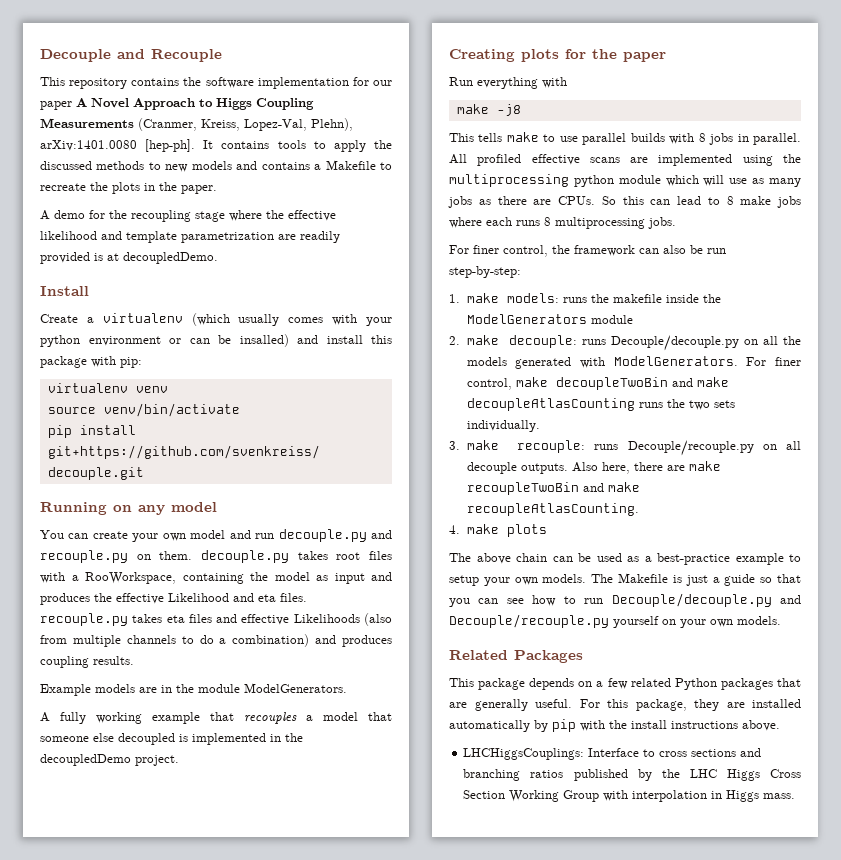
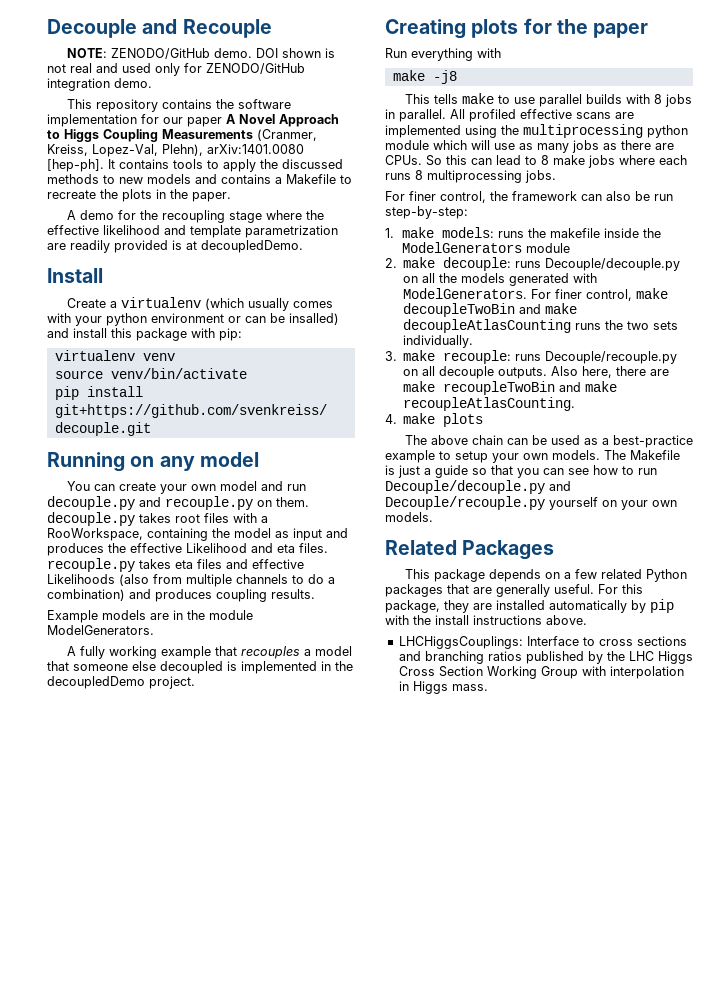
(222, 55) none -> [66,48,335,59] [47,63,305,76] [47,78,152,91] // NOTE: ZENODO/GitHub demo. DOI shown is not real and used only for ZENODO/GitHub integration demo.

